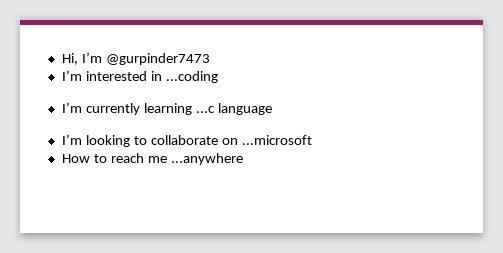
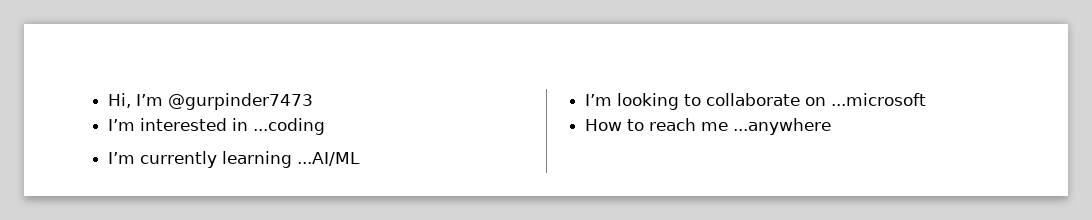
[195,103,272,115] ...c language -> [297,152,361,166] ...AI/ML

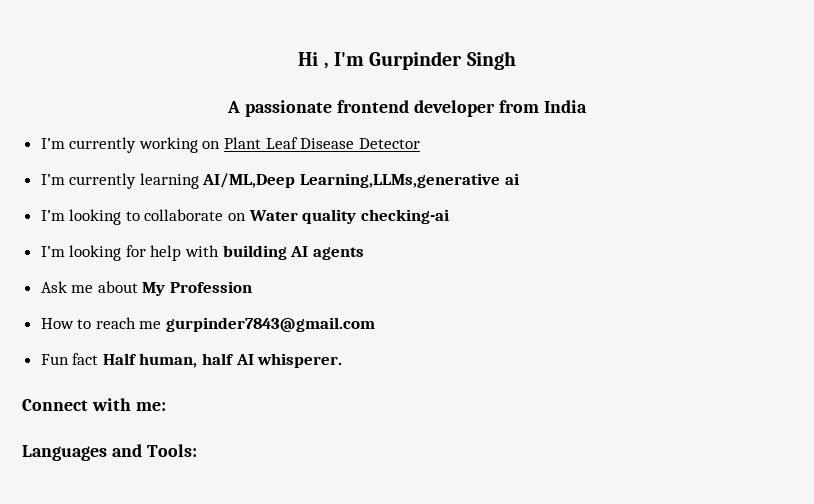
[108,93,314,110] [108,118,326,135] Hi, I’m @gurpinder7473 // I’m interested in ...coding -> [298,51,516,70] [227,100,587,117] [40,137,420,153] Hi , I'm Gurpinder Singh // A passionate frontend developer from India // I’m currently working on Plant Leaf Disease Detector
[297,152,361,166] ...AI/ML -> [202,173,519,188] AI/ML,Deep Learning,LLMs,generative ai
[831,93,927,106] [585,118,832,135] ...microsoft // How to reach me ...anywhere -> [248,209,449,224] [40,245,364,261] [40,281,253,296] [40,317,376,332] [40,353,343,368] [22,398,166,411] [22,444,197,461] Water quality checking-ai // I’m looking for help with building AI agents // Ask me about My Profession // How to reach me gurpinder7843@gmail.com // Fun fact Half human, half AI whisperer. // Connect with me: // Languages and Tools:

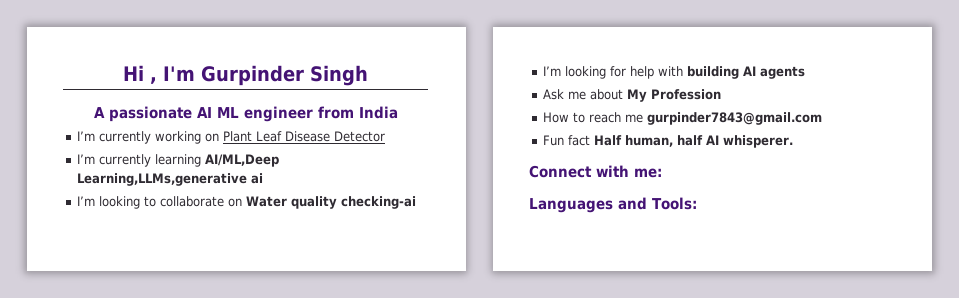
[337,100,495,117] frontend developer -> [196,106,313,122] AI ML engineer

